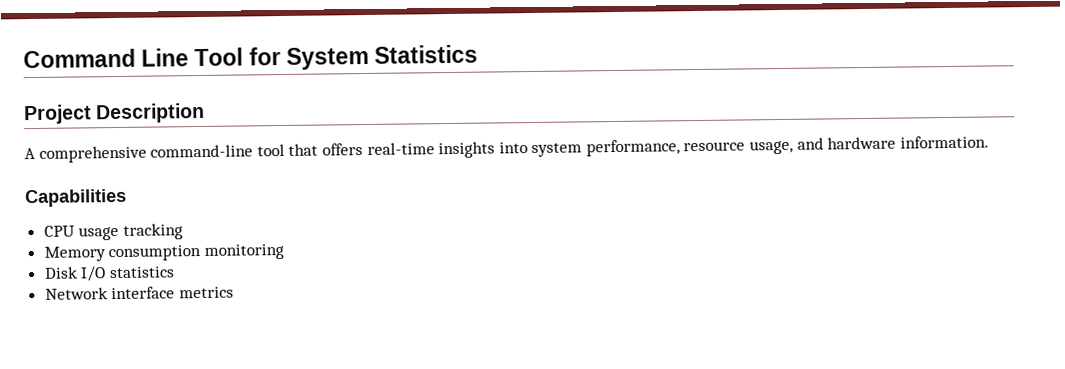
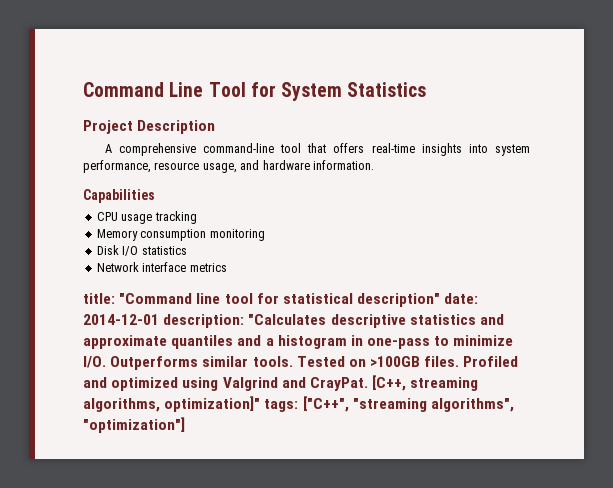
(234, 292) none -> [83,293,479,307] [83,314,504,328] [83,335,514,349] [83,356,519,370] [83,375,479,391] [83,396,514,412] [83,417,185,433] // title: "Command line tool for statistical description" date: 2014-12-01 description: "Calculates descriptive statistics and approximate quantiles and a histogram in one-pass to minimize I/O. Outperforms similar tools. Tested on >100GB files. Profiled and optimized using Valgrind and CrayPat. [C++, streaming algorithms, optimization]" tags: ["C++", "streaming algorithms", "optimization"]

